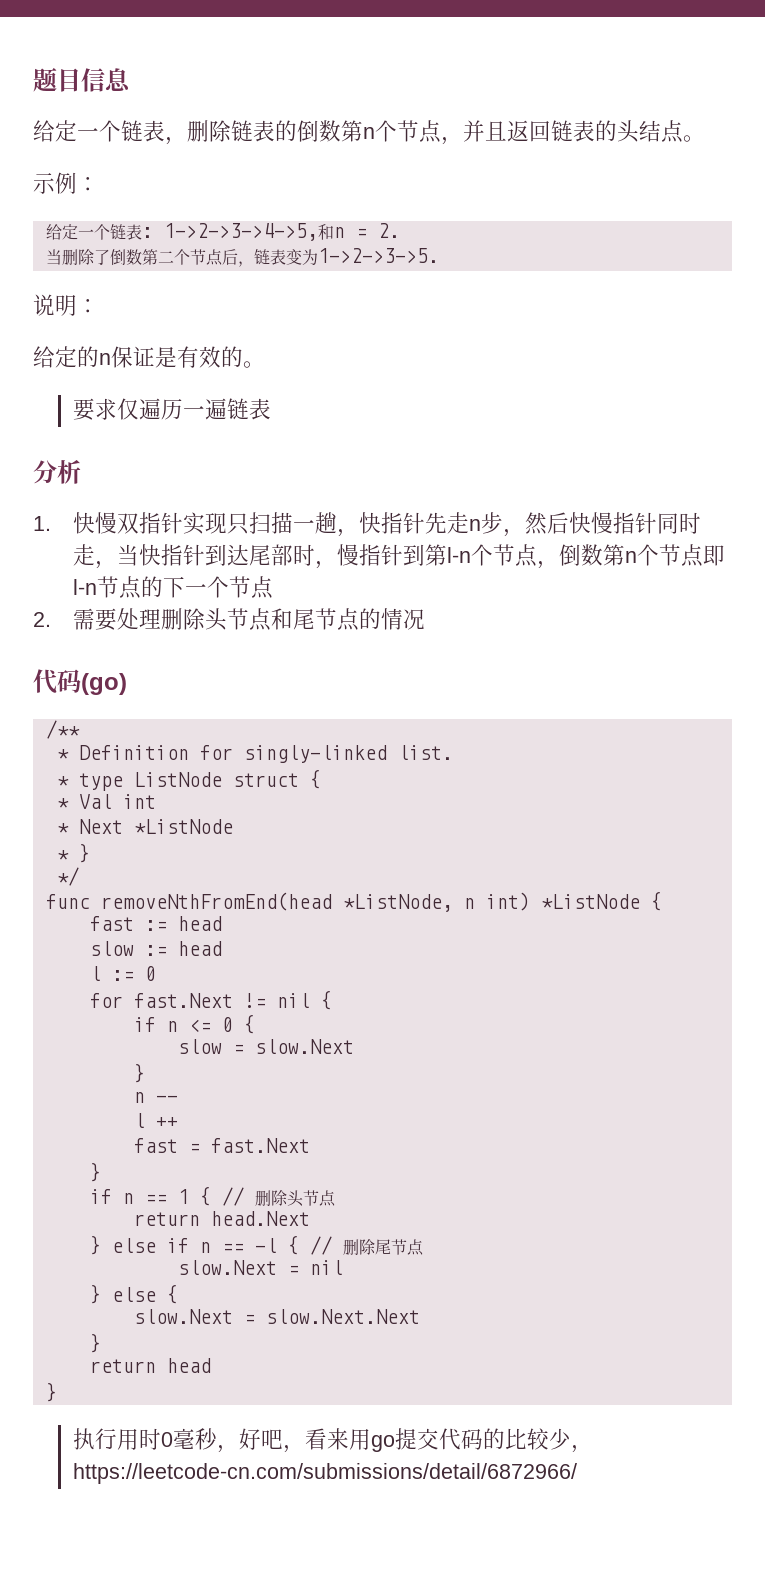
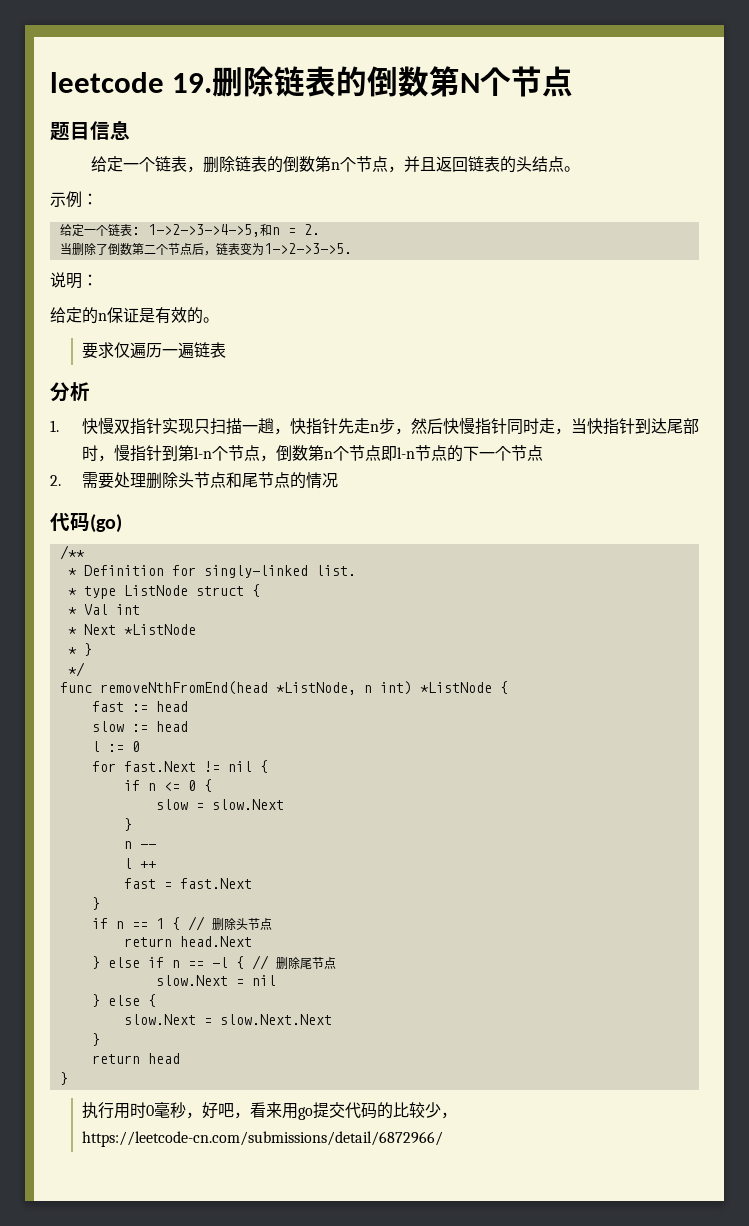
(33, 79) none -> [50,66,574,97] leetcode 19.删除链表的倒数第N个节点 //

